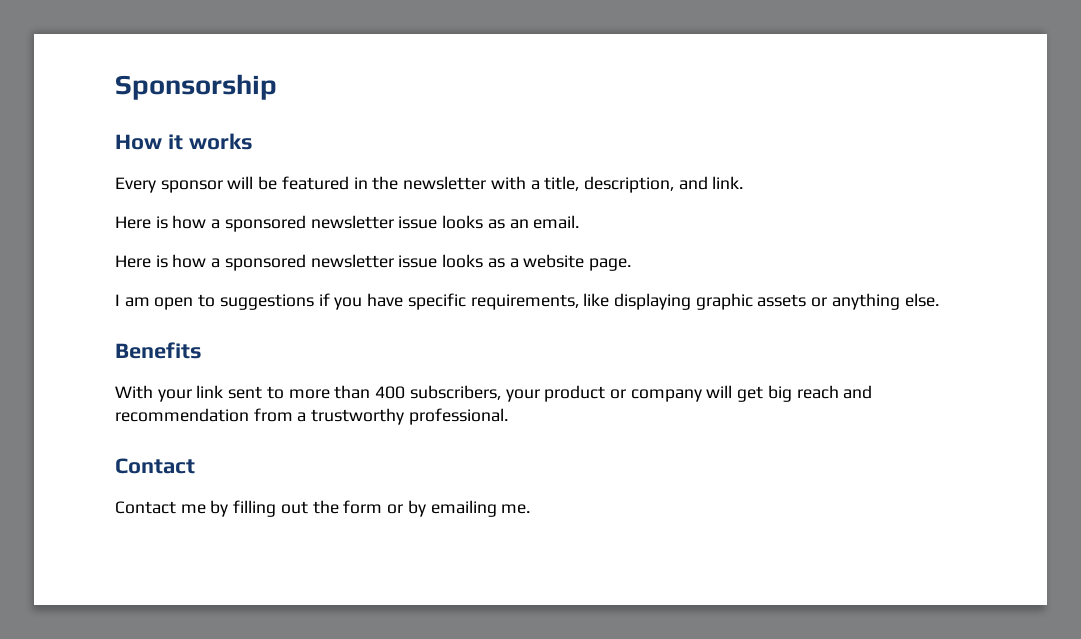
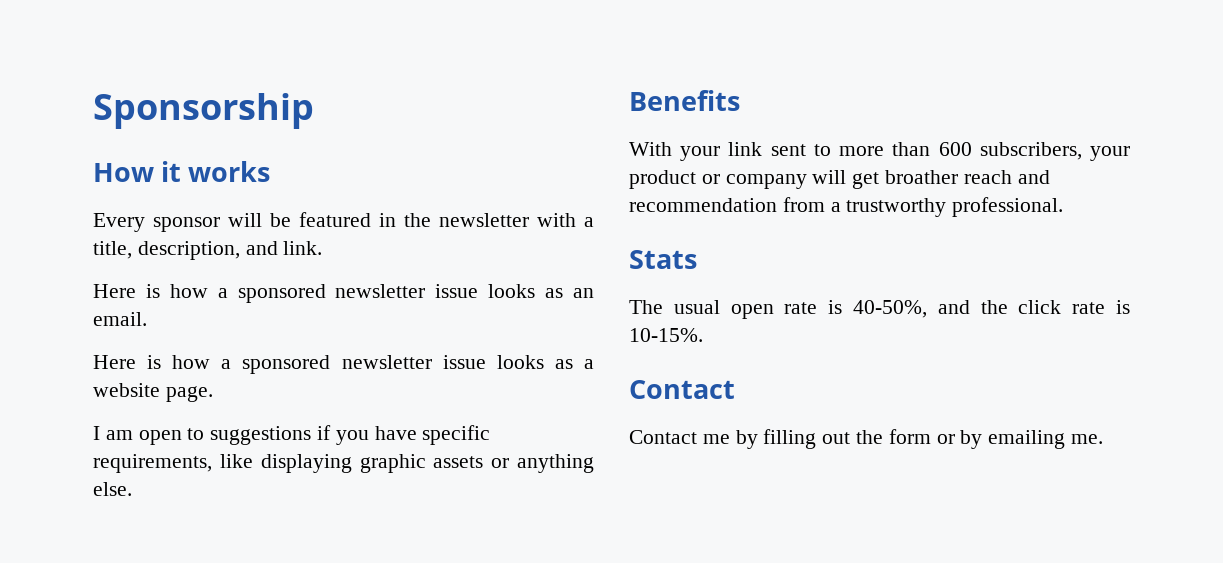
[375,386,406,399] 400 -> [938,142,972,156] 600
[767,385,792,402] big -> [885,170,959,184] broather
(508, 416) none -> [629,250,697,269] [629,300,1130,319] [629,328,703,342] // Stats // The usual open rate is 40-50%, and the click rate is 10-15%.

